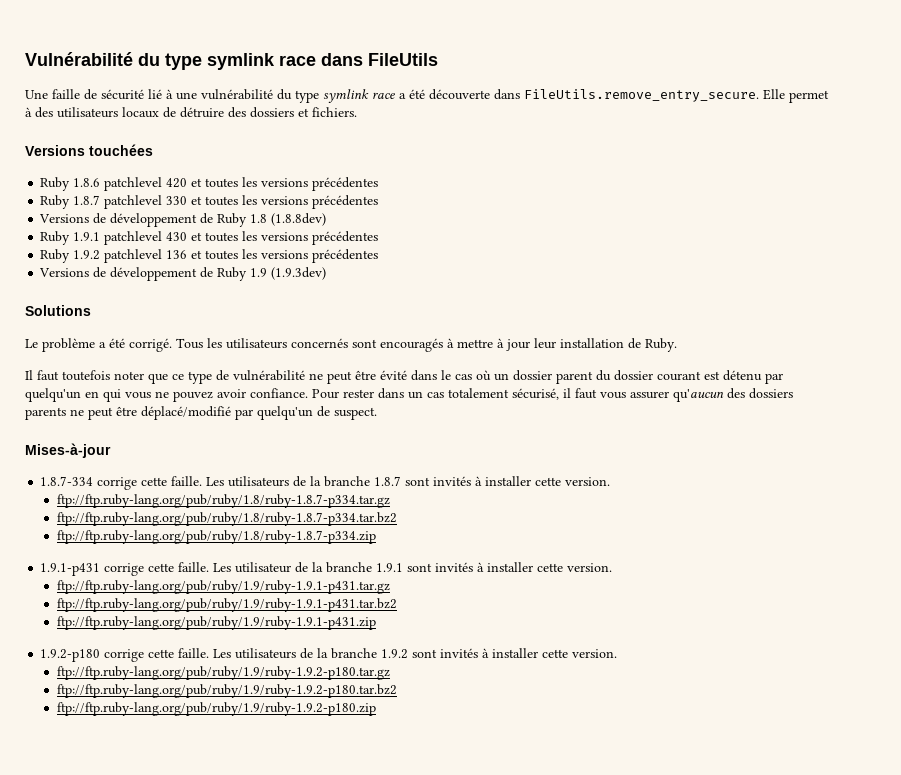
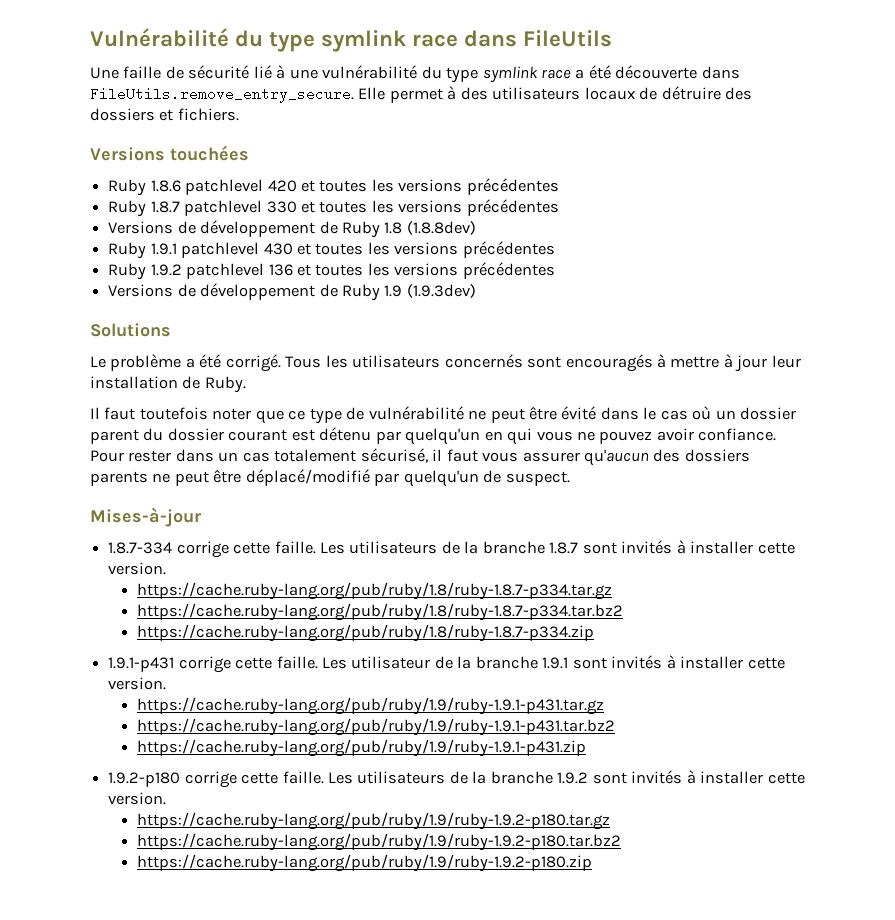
[56,494,390,508] [56,512,397,526] [56,530,376,544] ftp://ftp.ruby-lang.org/pub/ruby/1.8/ruby-1.8.7-p334.tar.gz // ftp://ftp.ruby-lang.org/pub/ruby/1.8/ruby-1.8.7-p334.tar.bz2 // ftp://ftp.ruby-lang.org/pub/ruby/1.8/ruby-1.8.7-p334.zip -> [137,582,613,600] [137,603,624,621] [137,624,595,642] https://cache.ruby-lang.org/pub/ruby/1.8/ruby-1.8.7-p334.tar.gz // https://cache.ruby-lang.org/pub/ruby/1.8/ruby-1.8.7-p334.tar.bz2 // https://cache.ruby-lang.org/pub/ruby/1.8/ruby-1.8.7-p334.zip
[56,580,390,594] [56,598,397,612] [56,616,376,630] ftp://ftp.ruby-lang.org/pub/ruby/1.9/ruby-1.9.1-p431.tar.gz // ftp://ftp.ruby-lang.org/pub/ruby/1.9/ruby-1.9.1-p431.tar.bz2 // ftp://ftp.ruby-lang.org/pub/ruby/1.9/ruby-1.9.1-p431.zip -> [137,697,605,715] [137,718,616,736] [137,739,587,757] https://cache.ruby-lang.org/pub/ruby/1.9/ruby-1.9.1-p431.tar.gz // https://cache.ruby-lang.org/pub/ruby/1.9/ruby-1.9.1-p431.tar.bz2 // https://cache.ruby-lang.org/pub/ruby/1.9/ruby-1.9.1-p431.zip
[56,666,390,680] [56,684,397,698] [56,702,376,716] ftp://ftp.ruby-lang.org/pub/ruby/1.9/ruby-1.9.2-p180.tar.gz // ftp://ftp.ruby-lang.org/pub/ruby/1.9/ruby-1.9.2-p180.tar.bz2 // ftp://ftp.ruby-lang.org/pub/ruby/1.9/ruby-1.9.2-p180.zip -> [137,812,611,830] [137,833,622,851] [137,854,593,872] https://cache.ruby-lang.org/pub/ruby/1.9/ruby-1.9.2-p180.tar.gz // https://cache.ruby-lang.org/pub/ruby/1.9/ruby-1.9.2-p180.tar.bz2 // https://cache.ruby-lang.org/pub/ruby/1.9/ruby-1.9.2-p180.zip

